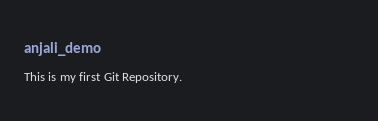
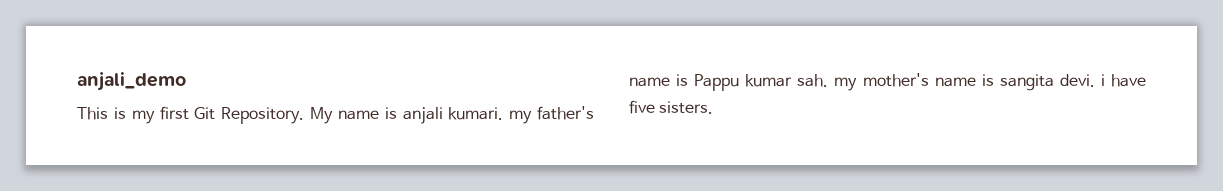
(182, 77) none -> [310,106,594,124] [629,73,1146,91] [629,100,714,114] My name is anjali kumari. my father's name is Pappu kumar sah. my mother's name is sangita devi. i have five sisters.

